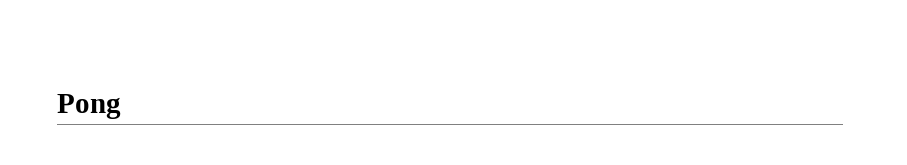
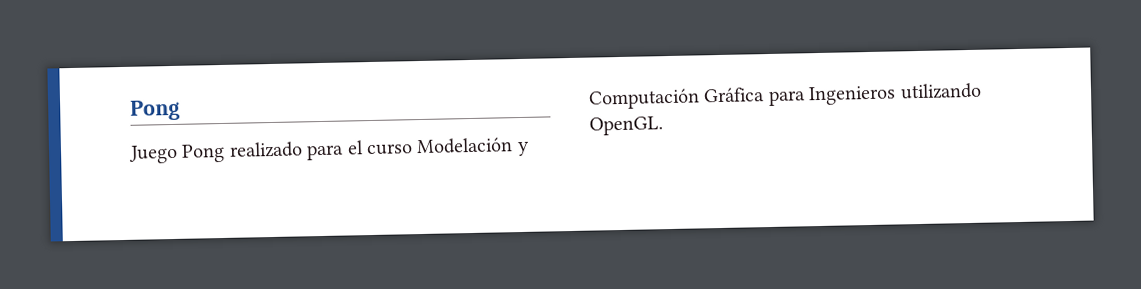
[57,94,121,119] Pong -> [130,99,180,121] [128,137,530,164] [588,82,982,110] [589,116,663,136] Pong // Juego Pong realizado para el curso Modelación y Computación Gráfica para Ingenieros utilizando OpenGL.

